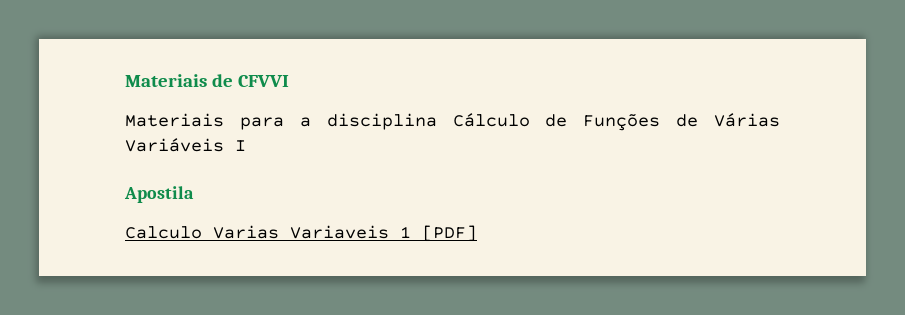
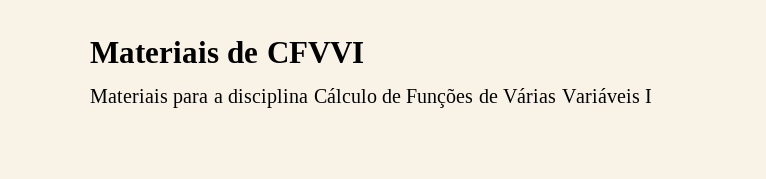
[124,186,194,203] [125,225,477,242] // Apostila // Calculo Varias Variaveis 1 [PDF] -> (652, 96) none

